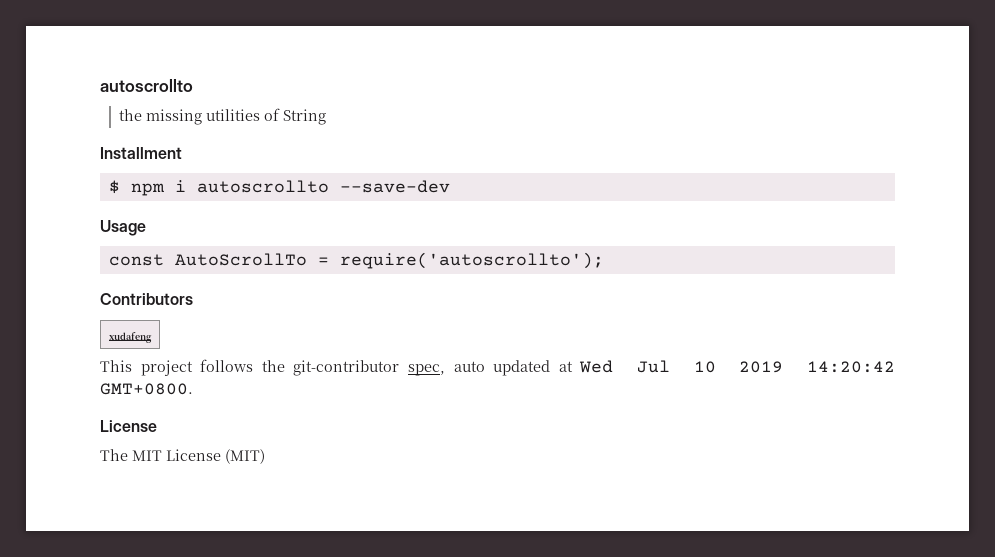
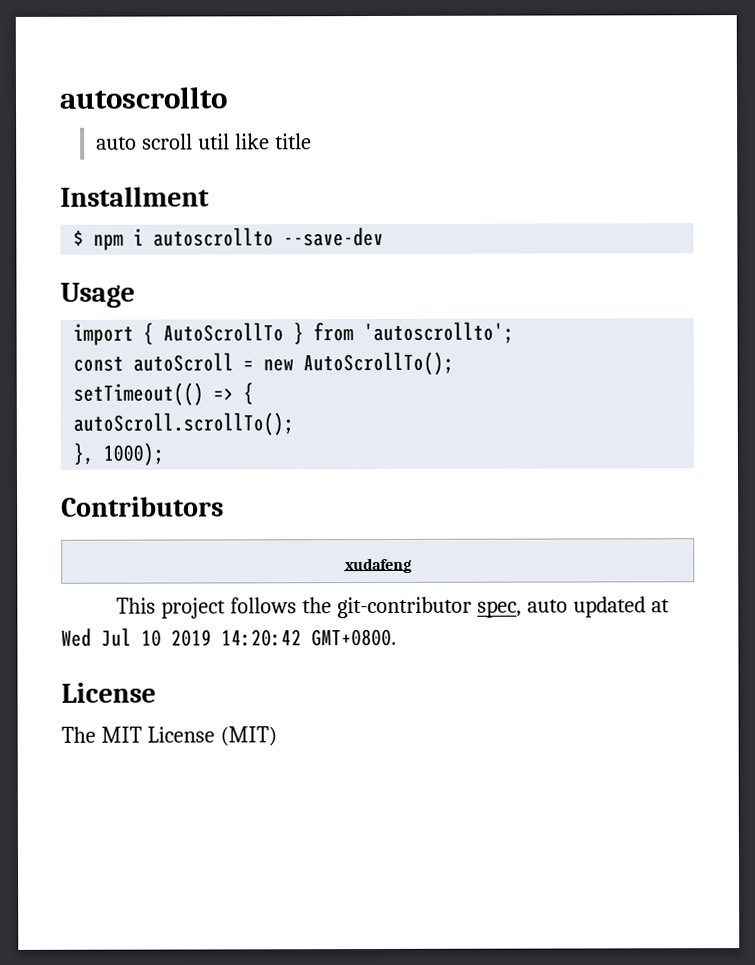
[119,108,327,125] the missing utilities of String -> [95,133,312,150] auto scroll util like title
[108,252,604,269] const AutoScrollTo = require('autoscrollto'); -> [73,321,515,346] [73,351,455,376] [73,382,255,406] [73,412,295,436] [73,442,165,466] import { AutoScrollTo } from 'autoscrollto'; // const autoScroll = new AutoScrollTo(); // setTimeout(() => { // autoScroll.scrollTo(); // }, 1000);

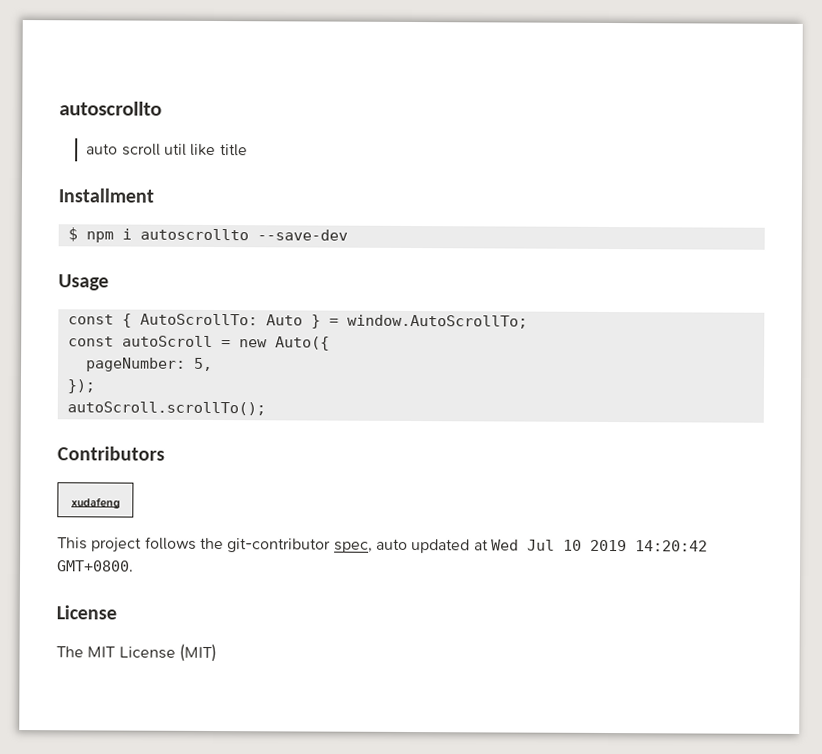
[73,321,515,346] import { AutoScrollTo } from 'autoscrollto'; -> [67,313,528,329] const { AutoScrollTo: Auto } = window.AutoScrollTo;
[303,351,455,376] [73,382,255,406] AutoScrollTo(); // setTimeout(() => { -> [274,336,330,351] [85,357,213,372] [66,379,95,394] Auto({ // pageNumber: 5, // });
[73,442,165,466] // }, 1000); -> (266, 408) none

